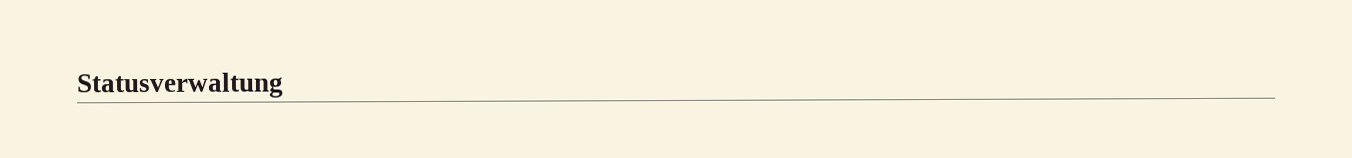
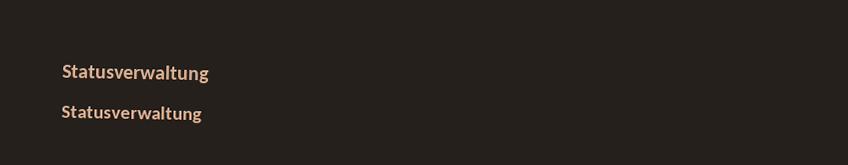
[76,72,284,99] Statusverwaltung -> [61,63,210,84] [61,104,202,124] Statusverwaltung // Statusverwaltung

